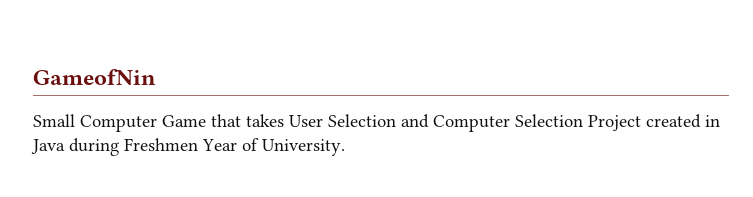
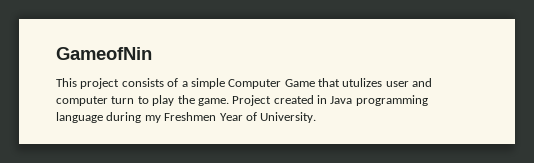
[33,114,720,132] [31,138,119,156] Small Computer Game that takes User Selection and Computer Selection Project created in Java during -> [56,78,433,89] [56,95,428,106] [56,112,161,123] This project consists of a simple Computer Game that utulizes user and computer turn to play the game. Project created in Java programming language during my

